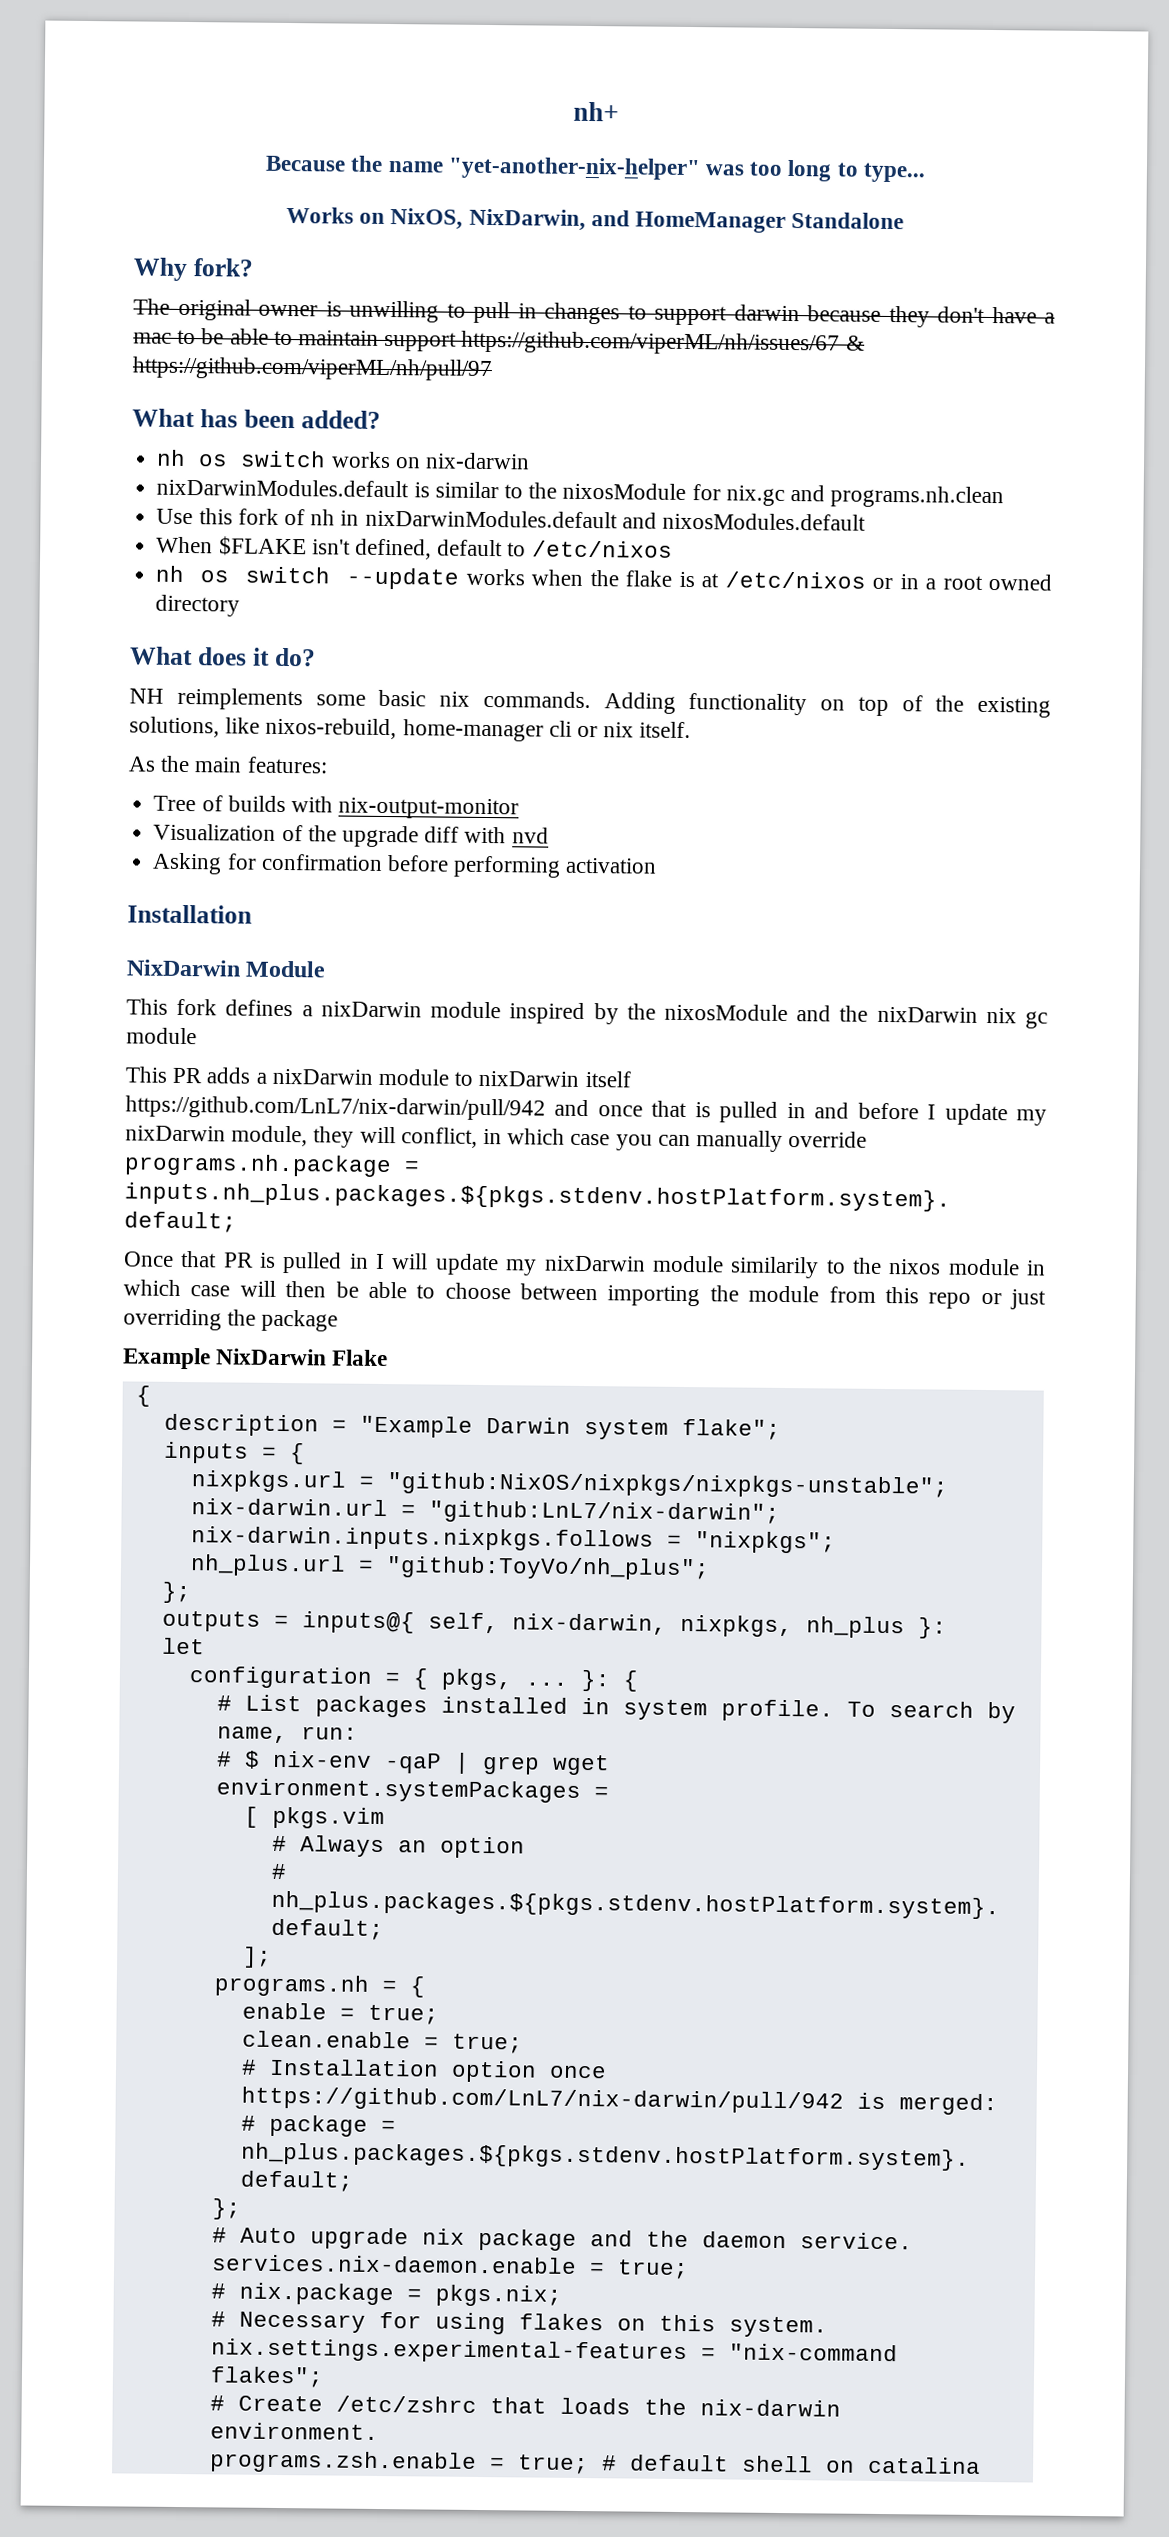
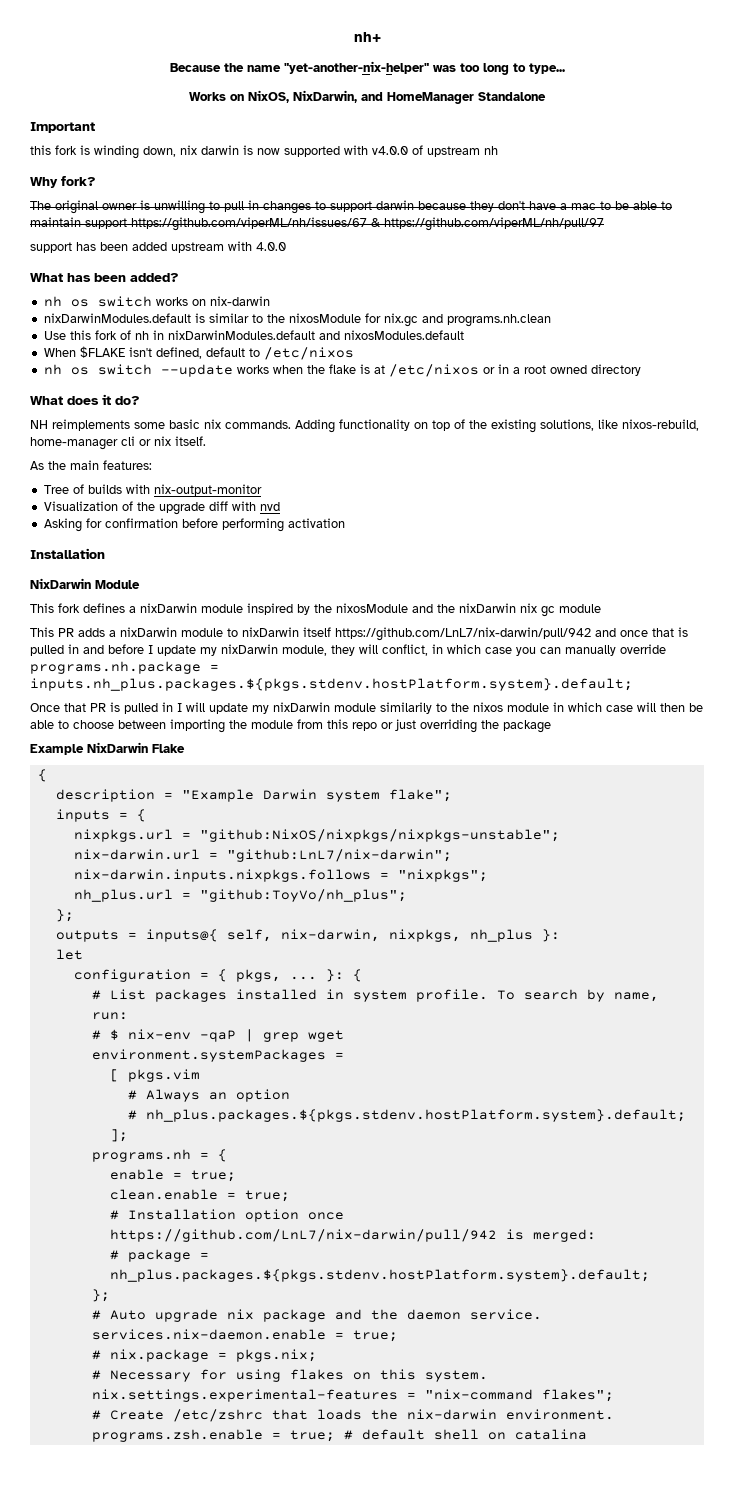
(905, 221) none -> [30,122,95,133] [30,145,498,159] // Important // this fork is winding down, nix darwin is now supported with v4.0.0 of upstream nh
(493, 369) none -> [30,241,286,253] // support has been added upstream with 4.0.0

